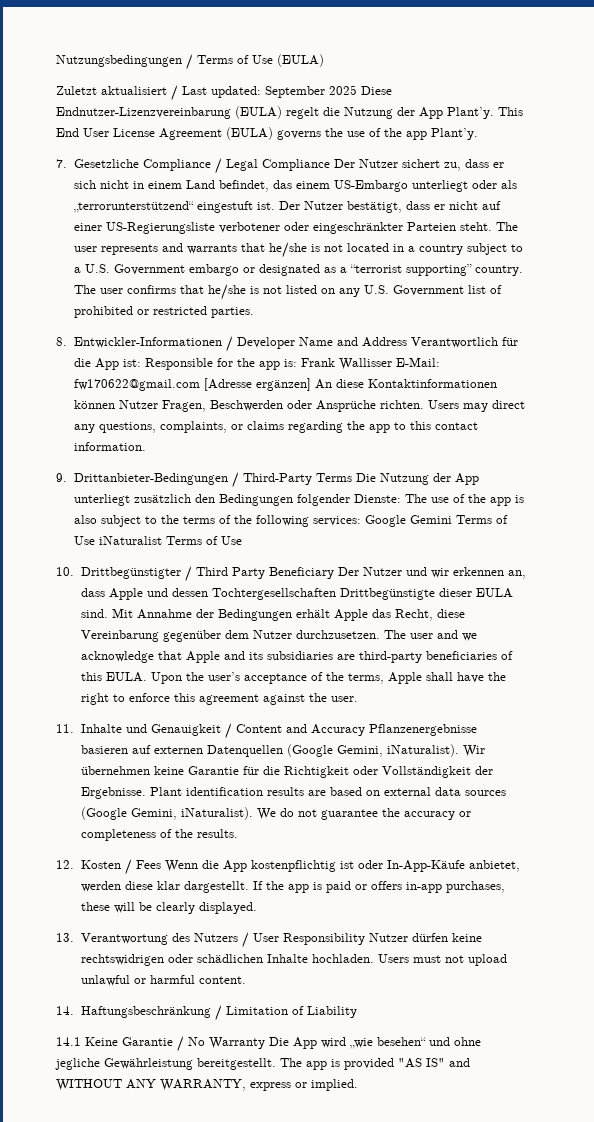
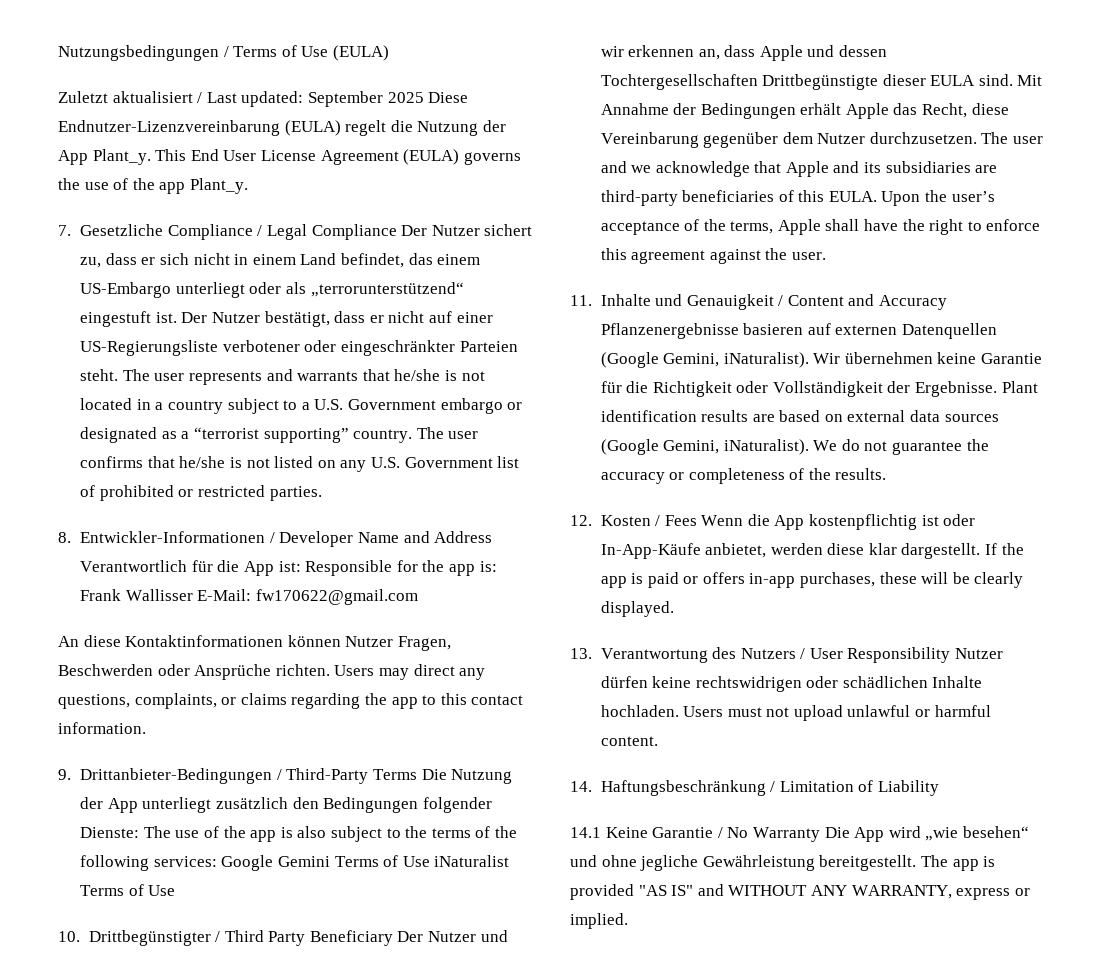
[447,107,494,119] Plant’y. -> [92,149,151,165] Plant_y.
[431,128,478,140] Plant’y. -> [189,178,248,194] Plant_y.
[203,378,311,391] [Adresse ergänzen] -> (418, 597) //

